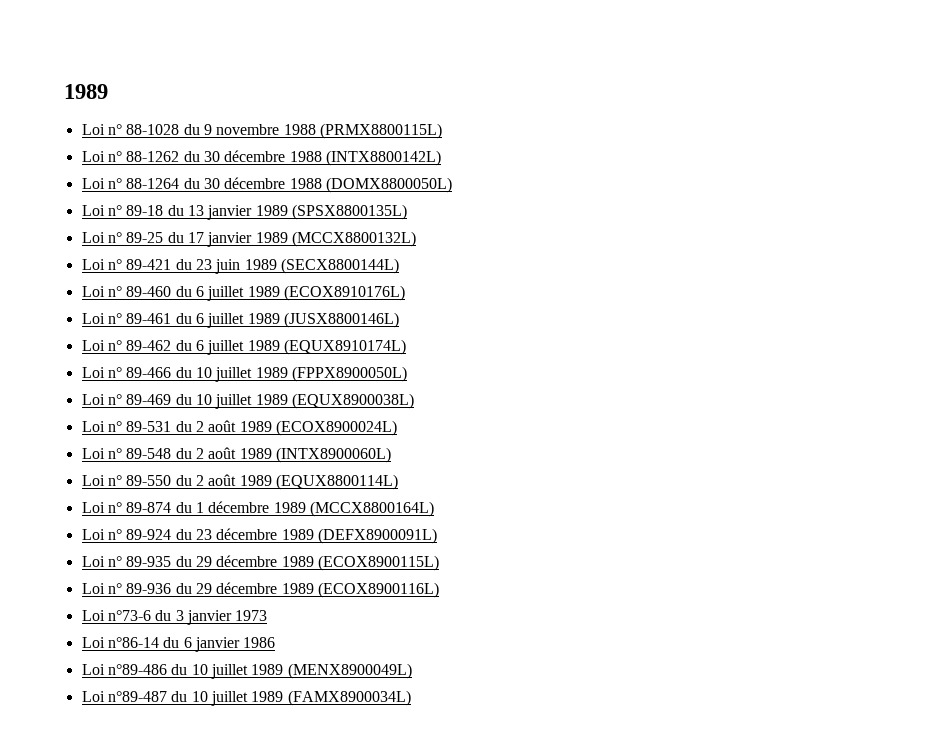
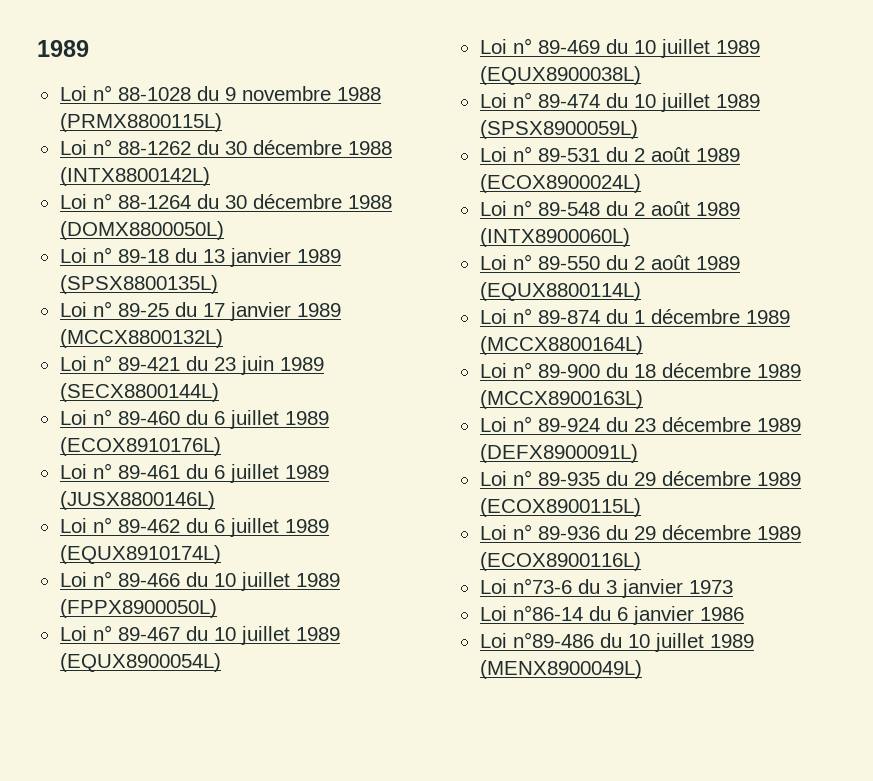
(407, 374) none -> [59,625,340,645] [59,653,221,672] // Loi n° 89-467 du 10 juillet 1989 (EQUX8900054L)
(414, 401) none -> [479,92,760,112] [479,120,638,139] // Loi n° 89-474 du 10 juillet 1989 (SPSX8900059L)
(434, 509) none -> [479,362,801,378] [479,390,643,409] // Loi n° 89-900 du 18 décembre 1989 (MCCX8900163L)
[81,690,411,706] // Loi n°89-487 du 10 juillet 1989 (FAMX8900034L) -> (642, 669) none

